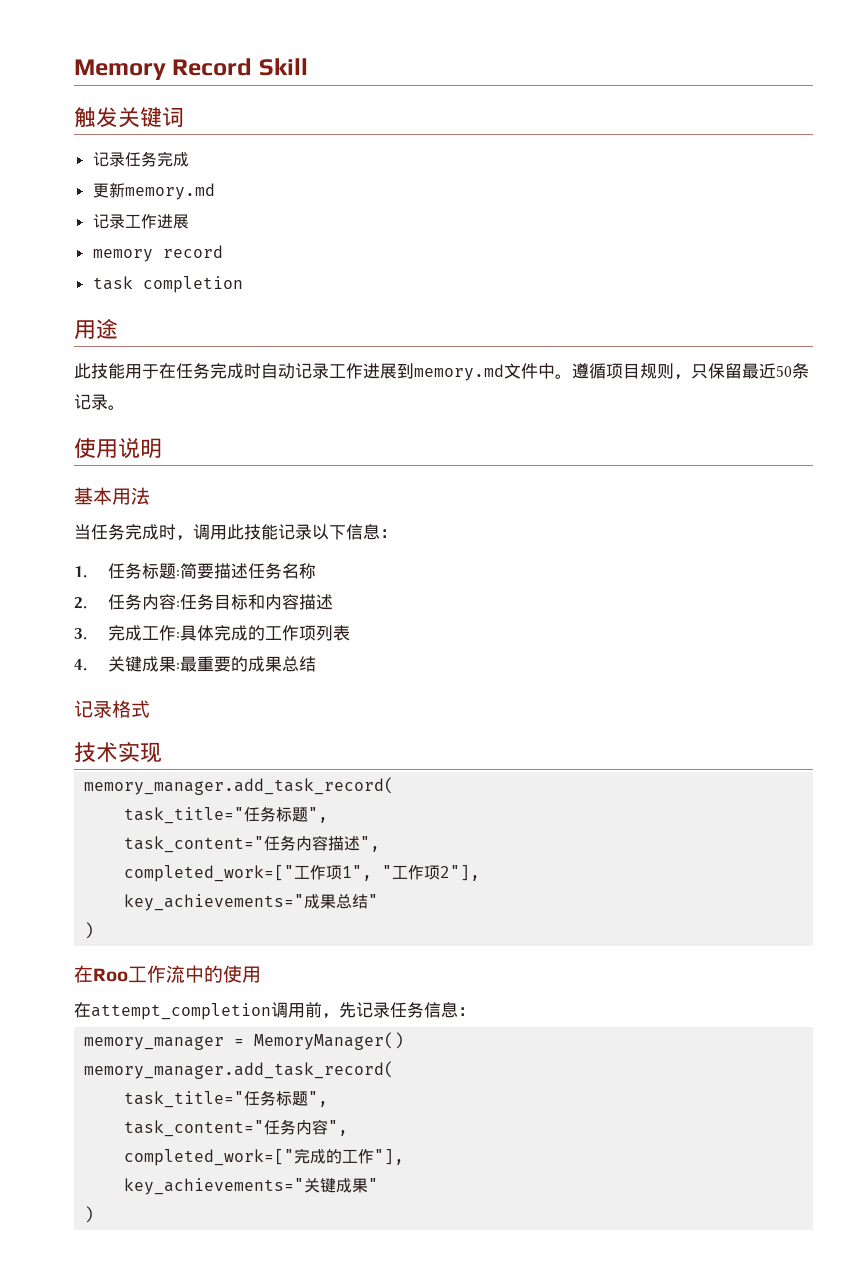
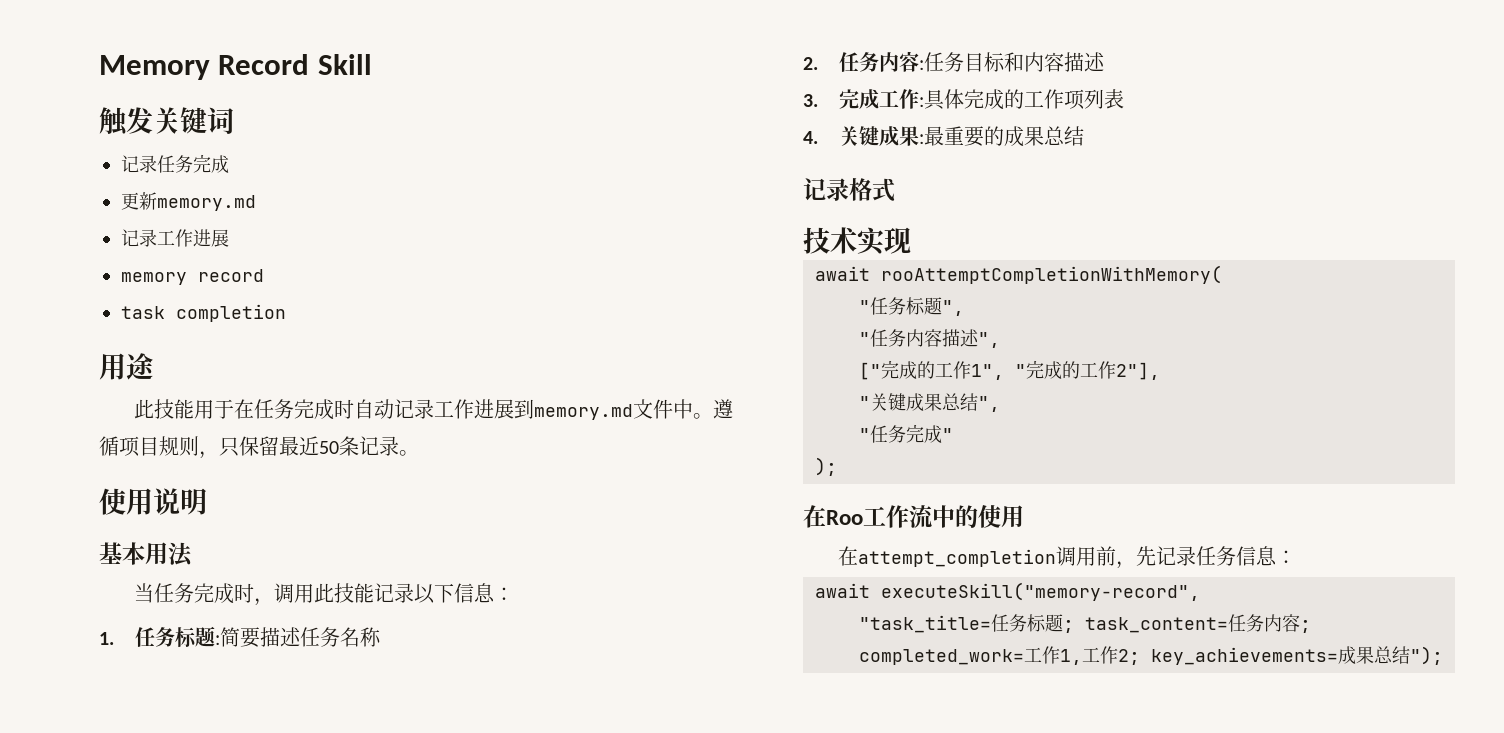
[84,777,395,795] [124,806,329,824] [124,836,265,853] memory_manager.add_task_record( // task_title="任务标题", // task_content=" -> [815,265,1222,284] [859,297,964,316] [859,332,870,345] await rooAttemptCompletionWithMemory( // "任务标题", // "
[124,865,481,882] [124,894,379,911] [84,922,95,939] completed_work=["工作项1", "工作项2"], // key_achievements="成果总结" // ) -> [859,360,1160,380] [859,393,1000,412] [859,424,953,443] [815,457,837,476] ["完成的工作1", "完成的工作2"], // "关键成果总结", // "任务完成" // );
[84,1032,405,1050] [84,1061,395,1079] [124,1090,329,1108] [124,1119,349,1137] [124,1148,405,1166] [124,1178,379,1195] [84,1206,95,1223] memory_manager = MemoryManager() // memory_manager.add_task_record( // task_title="任务标题", // task_content="任务内容", // completed_work=["完成的工作"], // key_achievements="关键成果" // ) -> [815,582,1200,601] [859,614,1311,633] [859,646,1443,665] await executeSkill("memory-record", // "task_title=任务标题; task_content=任务内容; completed_work=工作1,工作2; key_achievements=成果总结");

